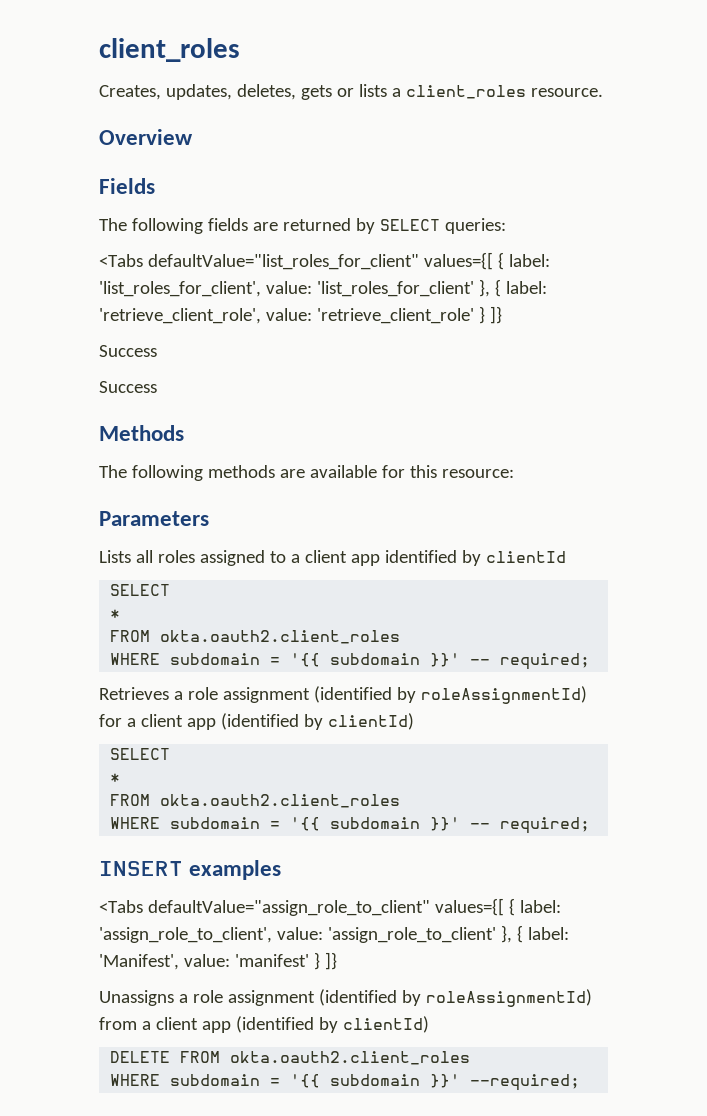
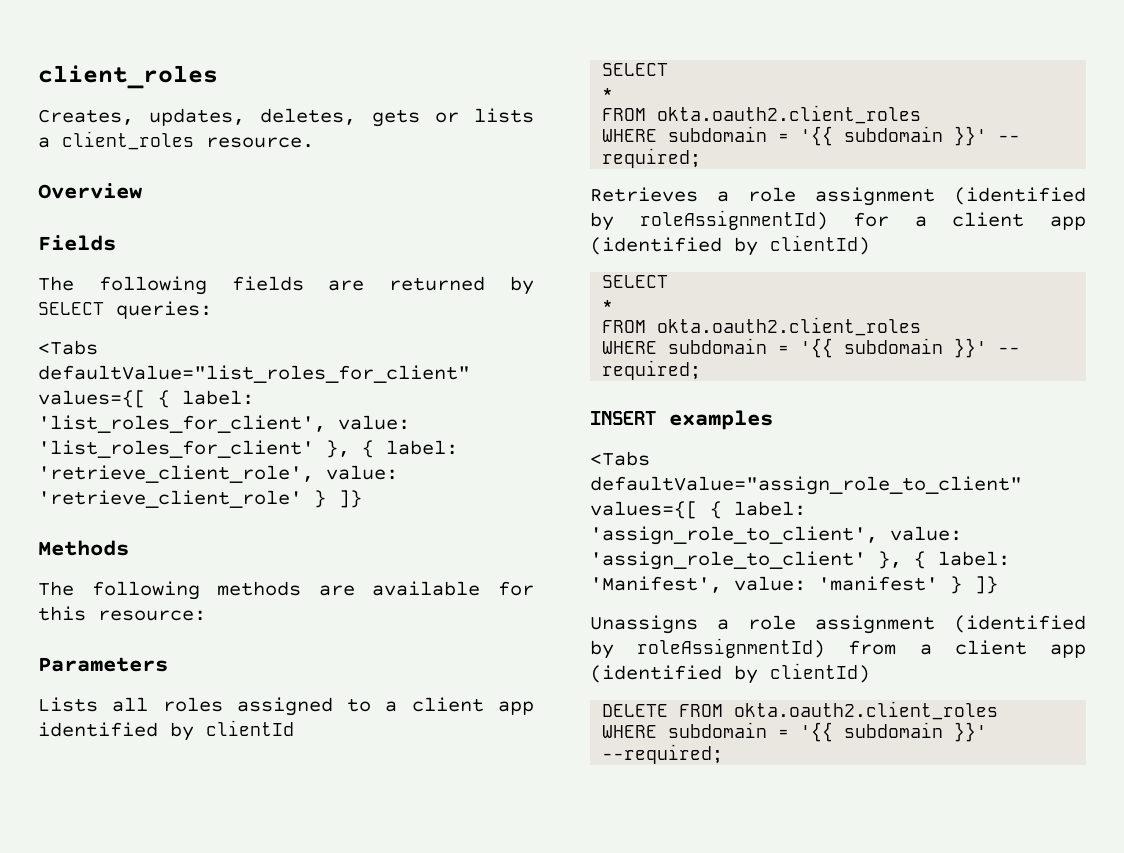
[99,345,157,357] [99,381,157,393] // Success // Success -> (362, 499) none

